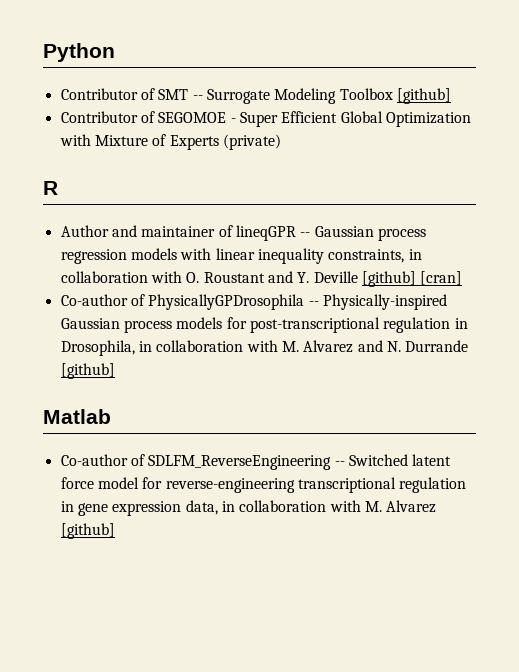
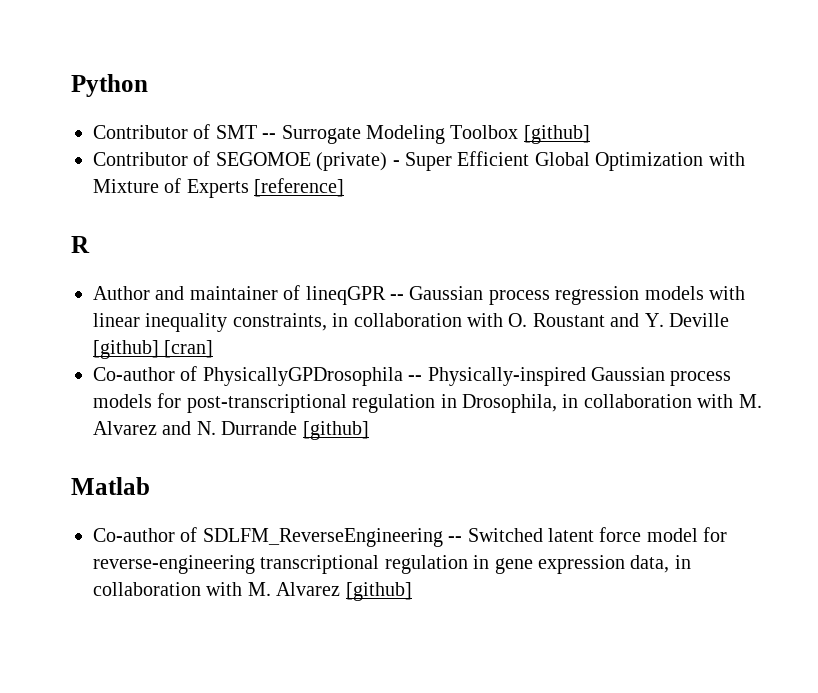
(227, 117) none -> [316,152,388,171] (private)
[222,134,281,150] (private) -> [254,178,345,197] [reference]

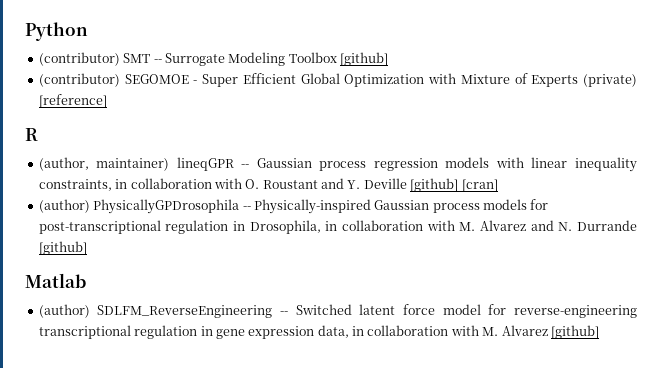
[93,124,211,139] Contributor of -> [38,52,120,66] (contributor)
[93,151,388,171] Contributor of SEGOMOE (private) -> [38,73,189,87] (contributor) SEGOMOE
(249, 188) none -> [583,74,637,87] (private)
[93,285,301,300] Author and maintainer of -> [38,157,170,171] (author, maintainer)
[93,366,198,381] Co-author of -> [38,199,90,213] (author)
[93,527,198,542] Co-author of -> [38,304,90,318] (author)

